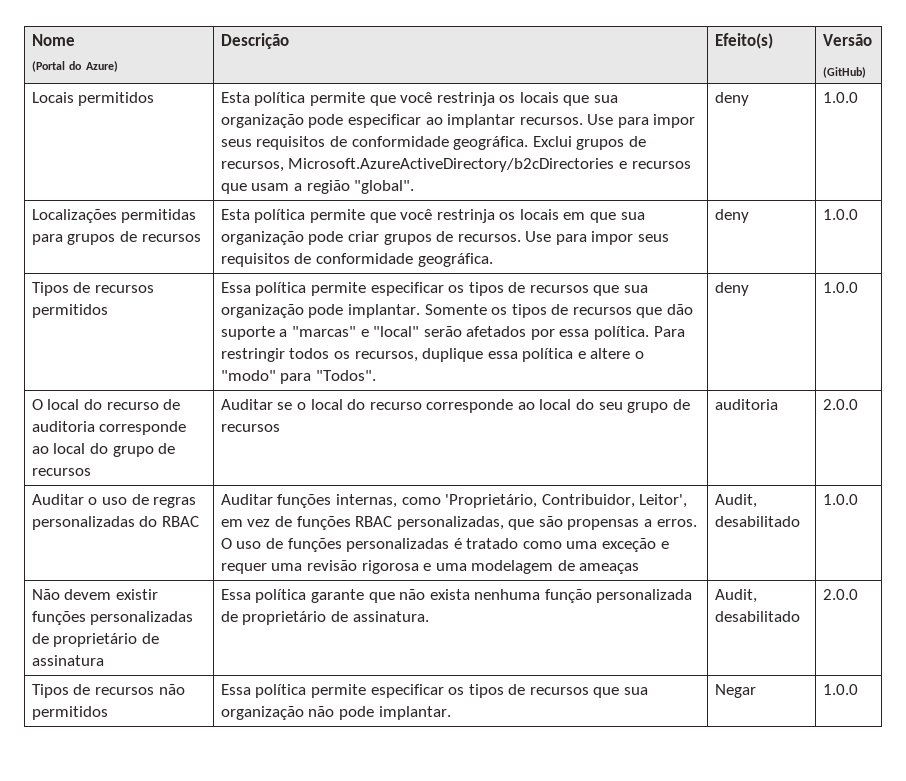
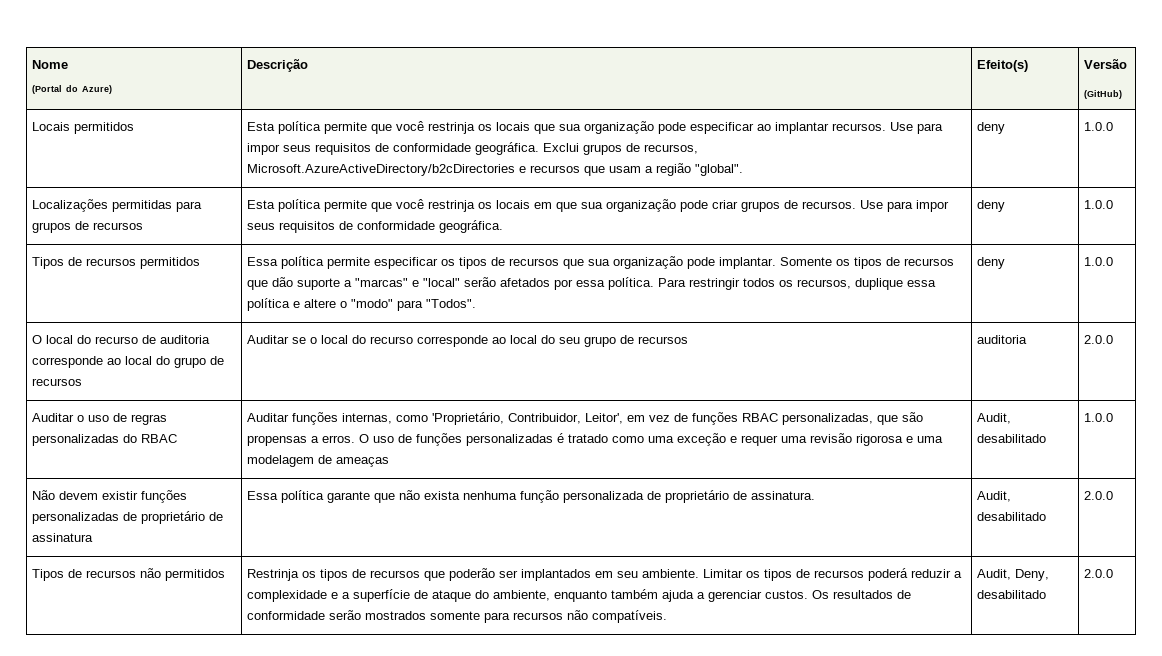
[220,684,649,698] [220,706,451,720] [714,684,756,698] [822,684,858,695] Essa política permite especificar os tipos de recursos que sua organização não pode implantar. | Negar | 1.0.0 -> [247,568,963,581] [247,589,912,602] [247,610,668,623] [977,569,1050,581] [977,590,1047,599] [1084,569,1114,578] Restrinja os tipos de recursos que poderão ser implantados em seu ambiente. Limitar os tipos de recursos poderá reduzir a complexidade e a superfície de ataque do ambiente, enquanto também ajuda a gerenciar custos. Os resultados de conformidade serão mostrados somente para recursos não compatíveis. | Audit, Deny, desabilitado | 2.0.0

